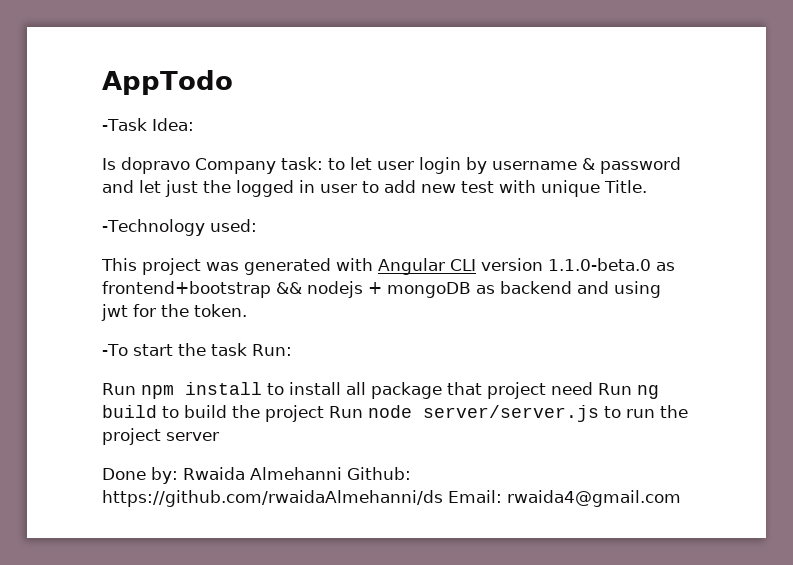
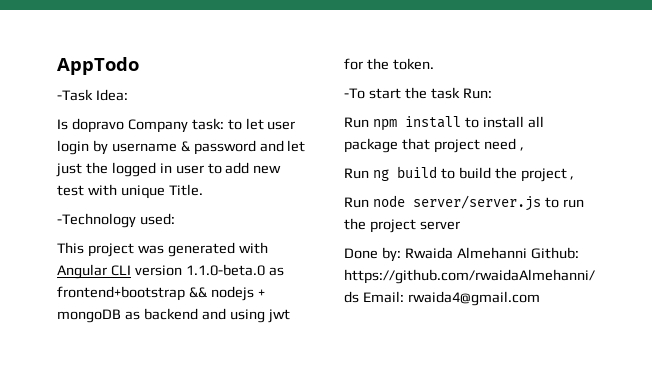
(593, 388) none -> [519,147,524,151] , //
(324, 413) none -> [570,176,575,180] , //

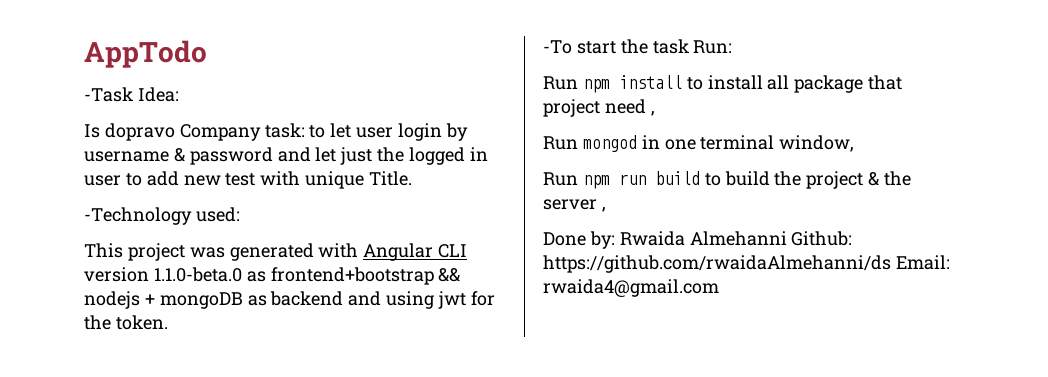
[372,169,389,181] ng -> [582,135,855,152] [543,172,646,189] mongod in one terminal window, // Run npm run
[570,176,575,180] [344,195,584,211] [344,218,460,233] , // Run node server/server.js to run the project server -> [868,171,912,186] [543,199,606,212] & the server ,

